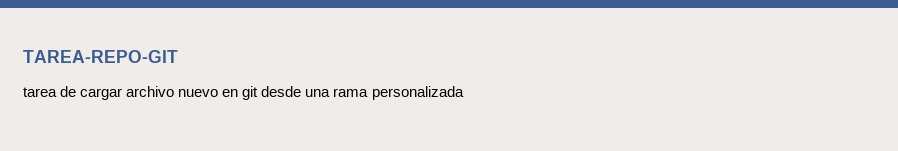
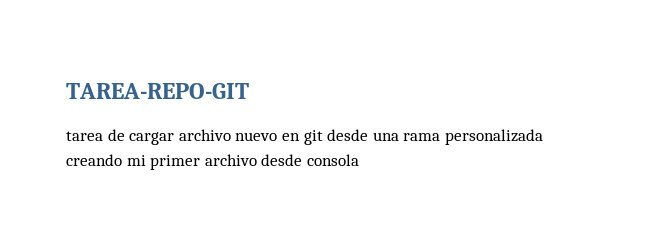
(464, 93) none -> [66,154,359,170] creando mi primer archivo desde consola

